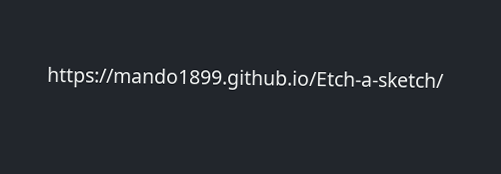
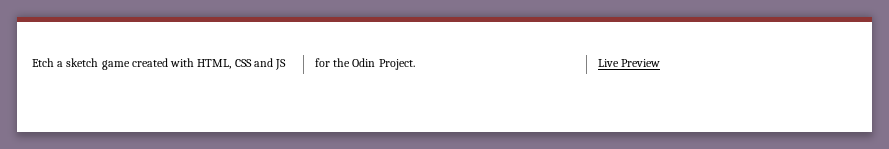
[46,66,445,94] https://mando1899.github.io/Etch-a-sketch/ -> [32,58,415,70] [598,59,661,67] Etch a sketch game created with HTML, CSS and JS for the Odin Project. // Live Preview

